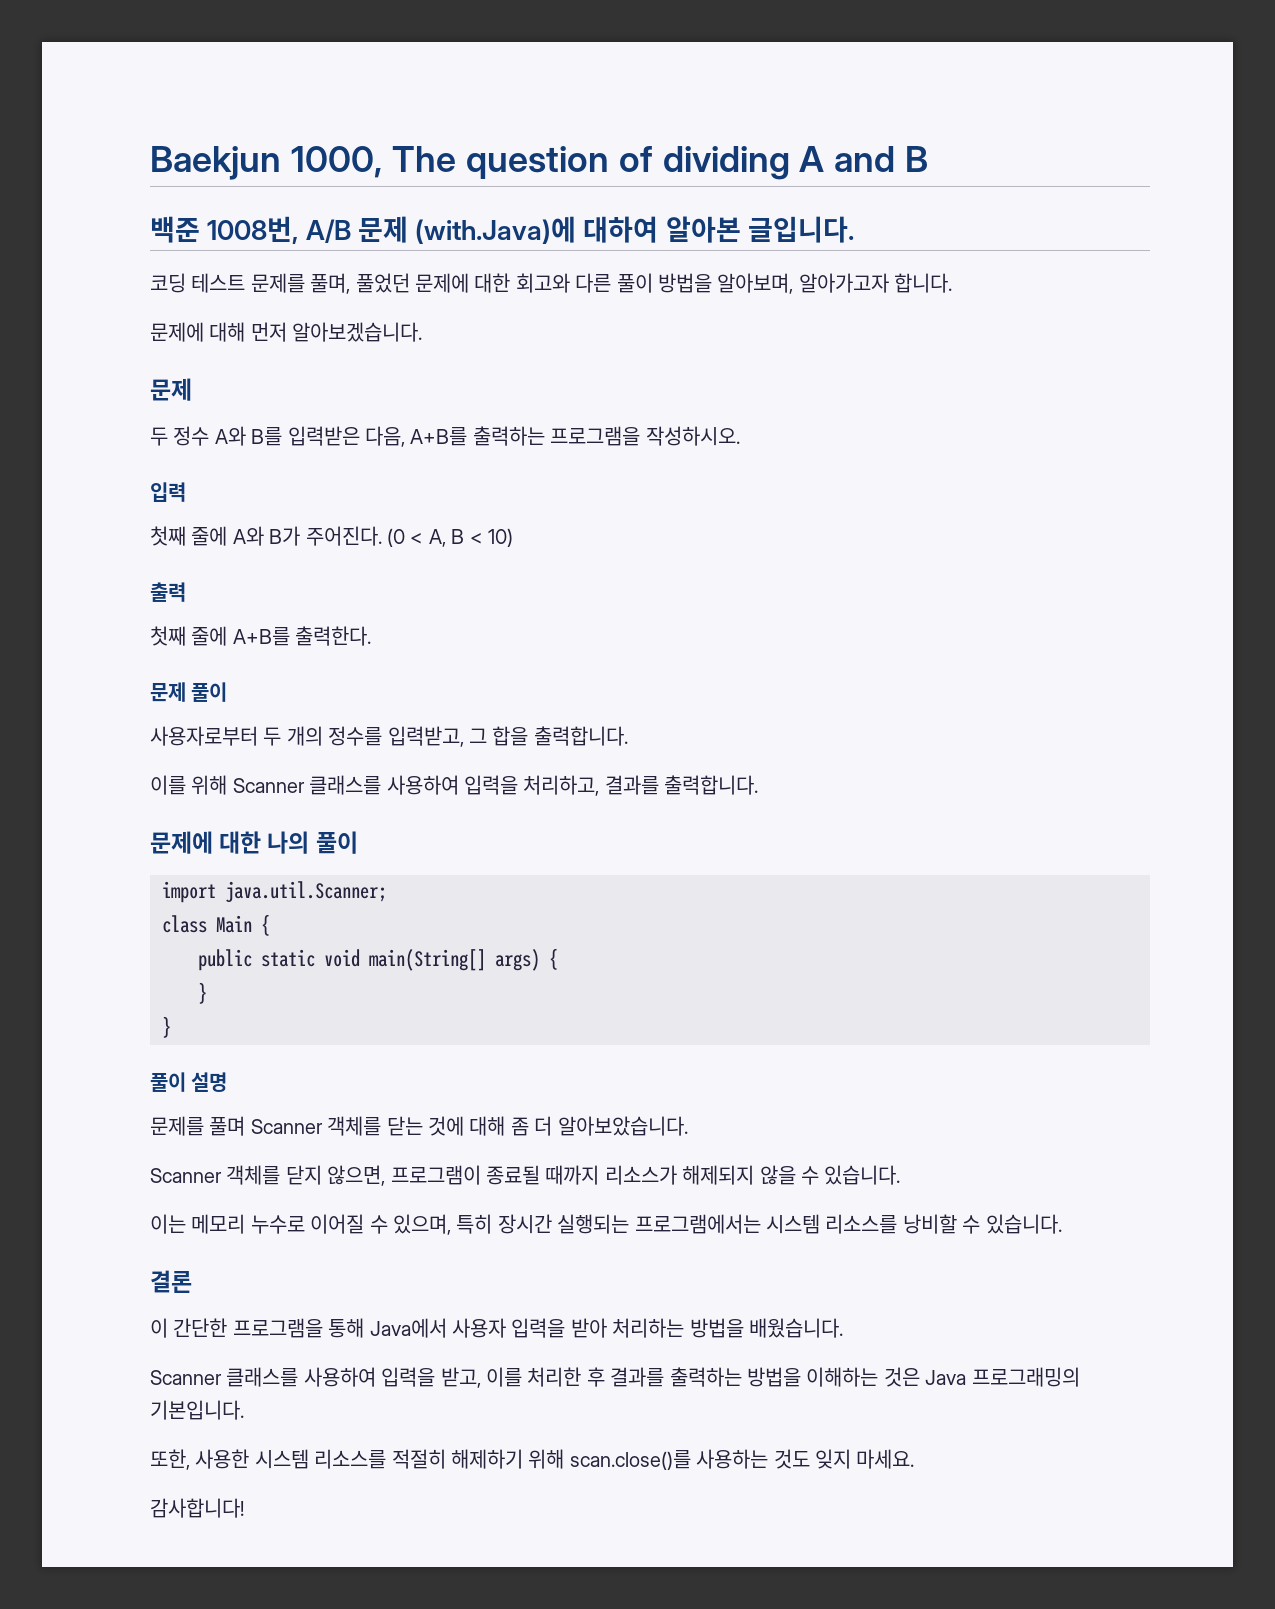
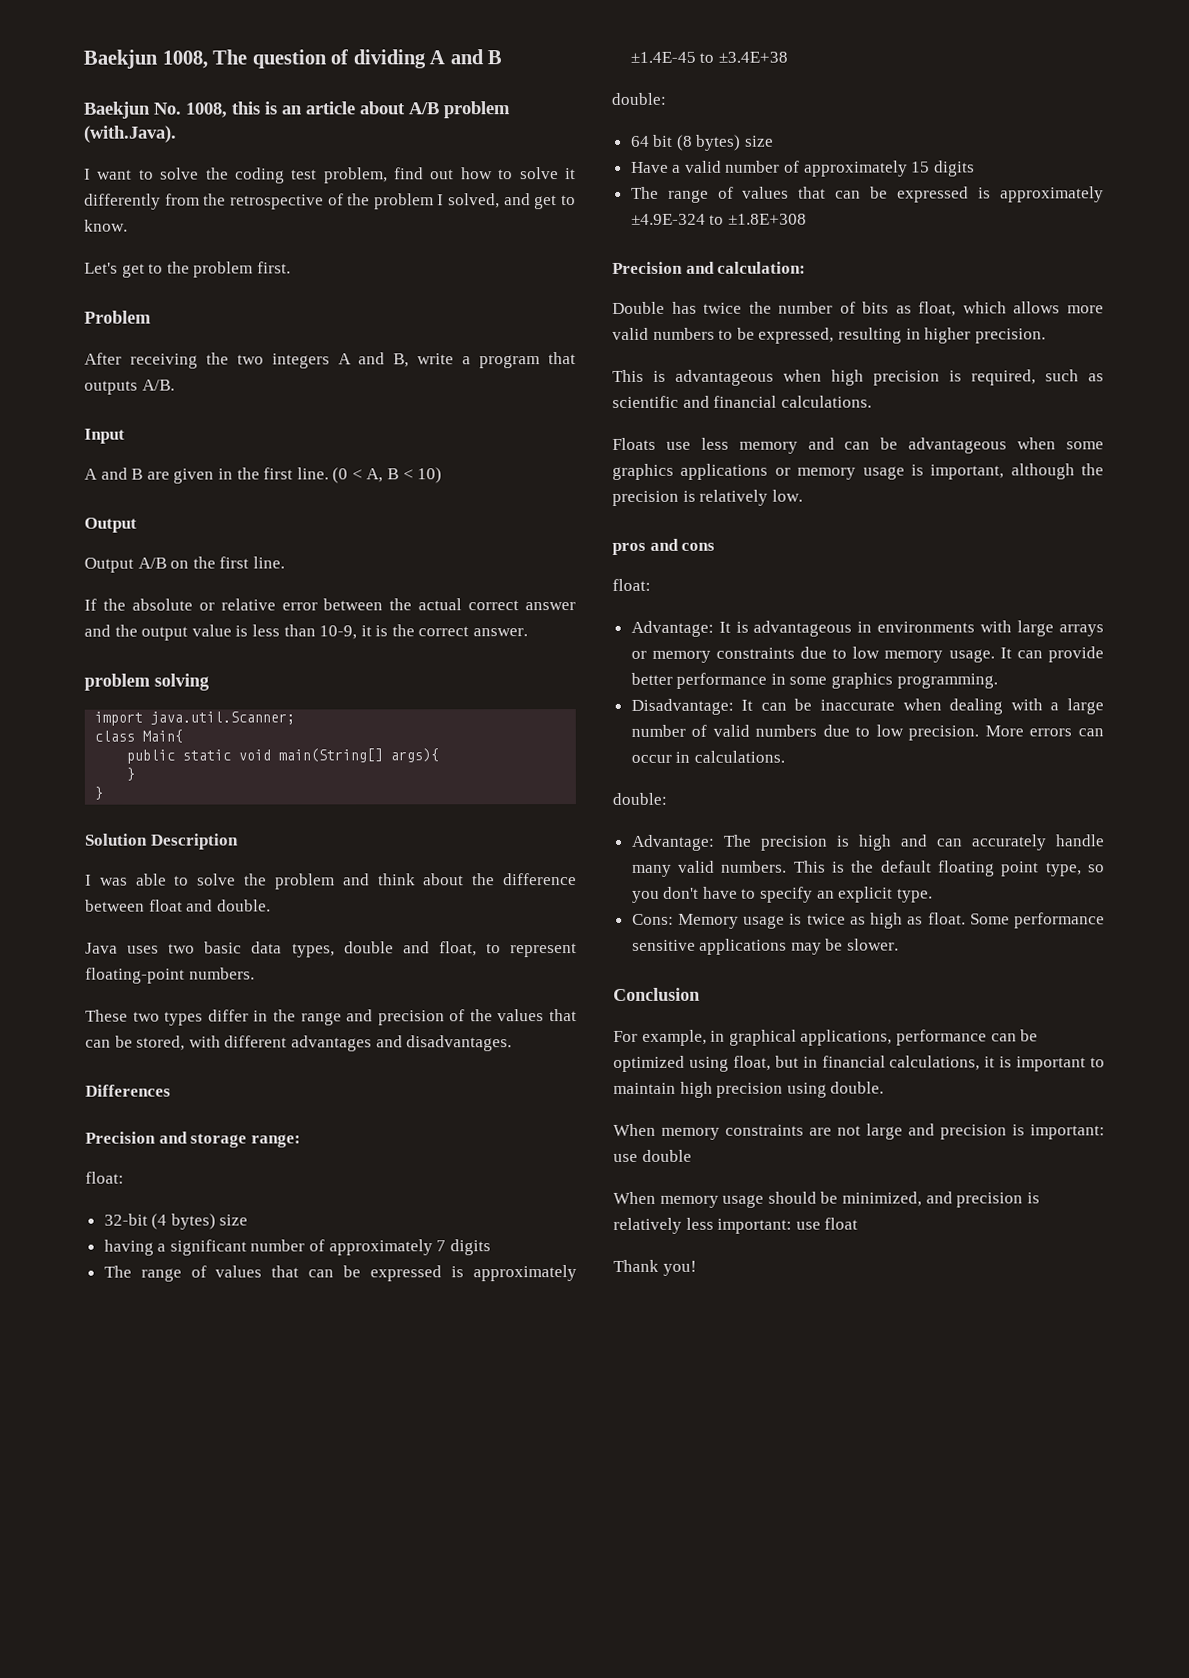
[150,146,383,180] Baekjun 1000, -> [83,49,208,69] Baekjun 1008,
[150,216,855,244] [150,273,953,294] [150,322,423,342] [150,378,192,401] [150,426,740,447] [150,482,186,502] [150,526,382,546] 백준 1008번, A/B 문제 (with.Java)에 대하여 알아본 글입니다. // 코딩 테스트 문제를 풀며, 풀었던 문제에 대한 회고와 다른 풀이 방법을 알아보며, 알아가고자 합니다. // 문제에 대해 먼저 알아보겠습니다. // 문제 // 두 정수 A와 B를 입력받은 다음, A+B를 출력하는 프로그램을 작성하시오. // 입력 // 첫째 줄에 A와 B가 주어진다. -> [83,101,510,119] [84,125,177,143] [84,167,576,184] [84,193,576,210] [84,219,128,232] [84,261,291,278] [84,310,151,324] [84,352,577,369] [84,379,175,395] [84,428,125,444] [84,467,329,484] Baekjun No. 1008, this is an article about A/B problem (with.Java). // I want to solve the coding test problem, find out how to solve it differently from the retrospective of the problem I solved, and get to know. // Let's get to the problem first. // Problem // After receiving the two integers A and B, write a program that outputs A/B. // Input // A and B are given in the first line.
[150,582,186,602] [150,626,372,646] [150,682,228,702] [150,726,628,747] [150,775,759,796] [150,831,358,854] 출력 // 첫째 줄에 A+B를 출력한다. // 문제 풀이 // 사용자로부터 두 개의 정수를 입력받고, 그 합을 출력합니다. // 이를 위해 Scanner 클래스를 사용하여 입력을 처리하고, 결과를 출력합니다. // 문제에 대한 나의 풀이 -> [84,517,137,533] [84,556,285,573] [84,598,576,611] [84,624,529,641] [84,673,209,691] Output // Output A/B on the first line. // If the absolute or relative error between the actual correct answer and the output value is less than 10-9, it is the correct answer. // problem solving
[216,914,270,936] Main { -> [142,729,184,743] Main{
[495,948,558,971] args) { -> [390,748,440,763] args){
[150,1072,228,1092] [150,1116,688,1136] [150,1165,901,1186] [150,1214,1062,1235] [150,1270,192,1293] [150,1318,843,1338] [150,1367,1080,1388] [150,1400,244,1420] [150,1449,915,1470] [150,1498,244,1518] 풀이 설명 // 문제를 풀며 Scanner 객체를 닫는 것에 대해 좀 더 알아보았습니다. // Scanner 객체를 닫지 않으면, 프로그램이 종료될 때까지 리소스가 해제되지 않을 수 있습니다. // 이는 메모리 누수로 이어질 수 있으며, 특히 장시간 실행되는 프로그램에서는 시스템 리소스를 낭비할 수 있습니다. // 결론 // 이 간단한 프로그램을 통해 Java에서 사용자 입력을 받아 처리하는 방법을 배웠습니다. // Scanner 클래스를 사용하여 입력을 받고, 이를 처리한 후 결과를 출력하는 방법을 이해하는 것은 Java 프로그래밍의 기본입니다. // 또한, 사용한 시스템 리소스를 적절히 해제하기 위해 scan.close()를 사용하는 것도 잊지 마세요. // 감사합니다! -> [84,833,239,850] [85,873,577,890] [85,899,271,912] [85,941,577,958] [85,967,255,984] [85,1009,577,1026] [85,1035,513,1052] [85,1084,171,1097] [85,1131,301,1148] [85,1171,124,1184] [103,1213,249,1230] [103,1239,491,1256] [103,1265,577,1282] [629,51,788,63] [611,92,666,105] [630,134,775,151] [630,160,975,177] [630,186,1104,203] [630,213,807,225] [612,261,807,274] [612,301,1104,317] [612,327,1046,344] [612,369,1104,386] [612,395,872,408] [612,437,1104,454] [612,463,1104,480] [612,489,803,506] [612,538,716,555] [612,578,651,591] [630,620,1104,637] [630,646,1104,663] [630,672,998,689] [630,698,1104,715] [630,724,1104,741] [630,750,785,763] [612,792,667,805] [630,834,1105,851] [631,860,1105,877] [631,886,933,903] [631,912,1105,929] [631,938,900,955] [613,987,700,1001] [613,1029,1039,1046] [613,1055,1105,1072] [613,1081,885,1098] [613,1123,1105,1140] [613,1149,692,1162] [613,1191,1040,1208] [613,1217,859,1234] [613,1259,697,1276] Solution Description // I was able to solve the problem and think about the difference between float and double. // Java uses two basic data types, double and float, to represent floating-point numbers. // These two types differ in the range and precision of the values that can be stored, with different advantages and disadvantages. // Differences // Precision and storage range: // float: // 32-bit (4 bytes) size // having a significant number of approximately 7 digits // The range of values that can be expressed is approximately ±1.4E-45 to ±3.4E+38 // double: // 64 bit (8 bytes) size // Have a valid number of approximately 15 digits // The range of values that can be expressed is approximately ±4.9E-324 to ±1.8E+308 // Precision and calculation: // Double has twice the number of bits as float, which allows more valid numbers to be expressed, resulting in higher precision. // This is advantageous when high precision is required, such as scientific and financial calculations. // Floats use less memory and can be advantageous when some graphics applications or memory usage is important, although the precision is relatively low. // pros and cons // float: // Advantage: It is advantageous in environments with large arrays or memory constraints due to low memory usage. It can provide better performance in some graphics programming. // Disadvantage: It can be inaccurate when dealing with a large number of valid numbers due to low precision. More errors can occur in calculations. // double: // Advantage: The precision is high and can accurately handle many valid numbers. This is the default floating point type, so you don't have to specify an explicit type. // Cons: Memory usage is twice as high as float. Some performance sensitive applications may be slower. // Conclusion // For example, in graphical applications, performance can be optimized using float, but in financial calculations, it is important to maintain high precision using double. // When memory constraints are not large and precision is important: use double // When memory usage should be minimized, and precision is relatively less important: use float // Thank you!

